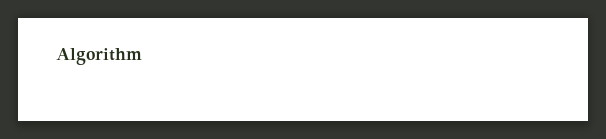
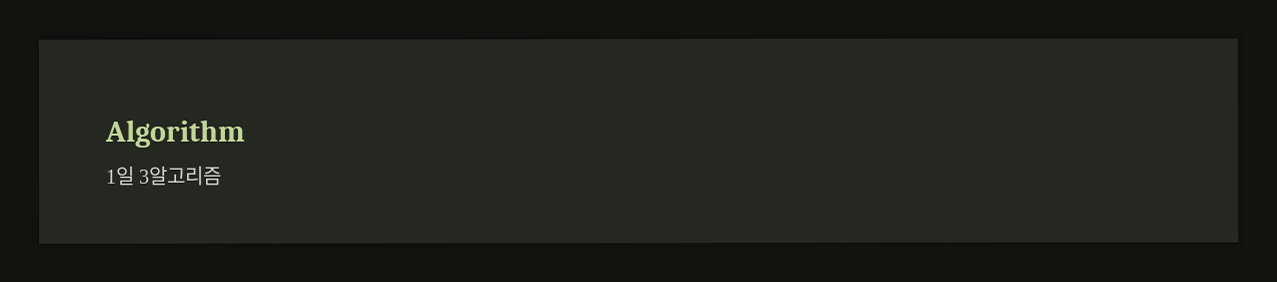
(142, 56) none -> [106,165,223,186] // 1일 3알고리즘

